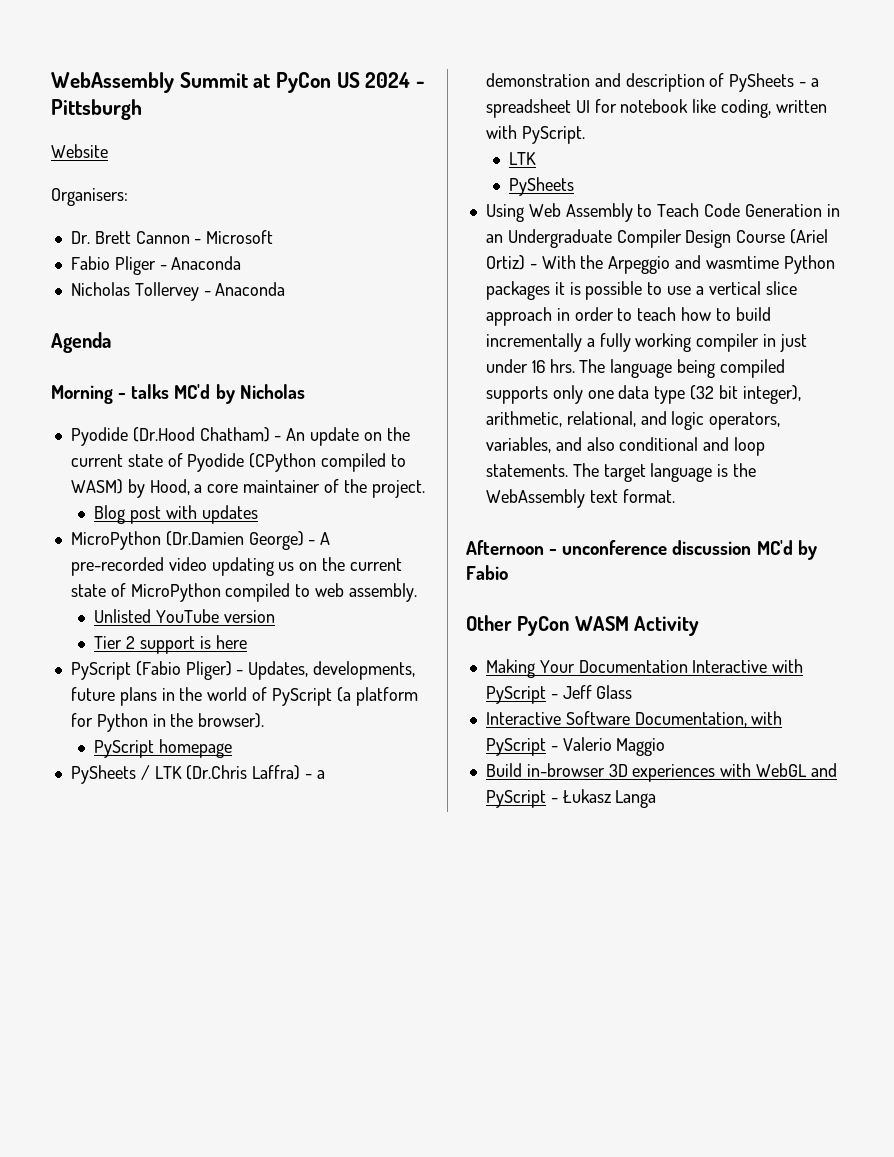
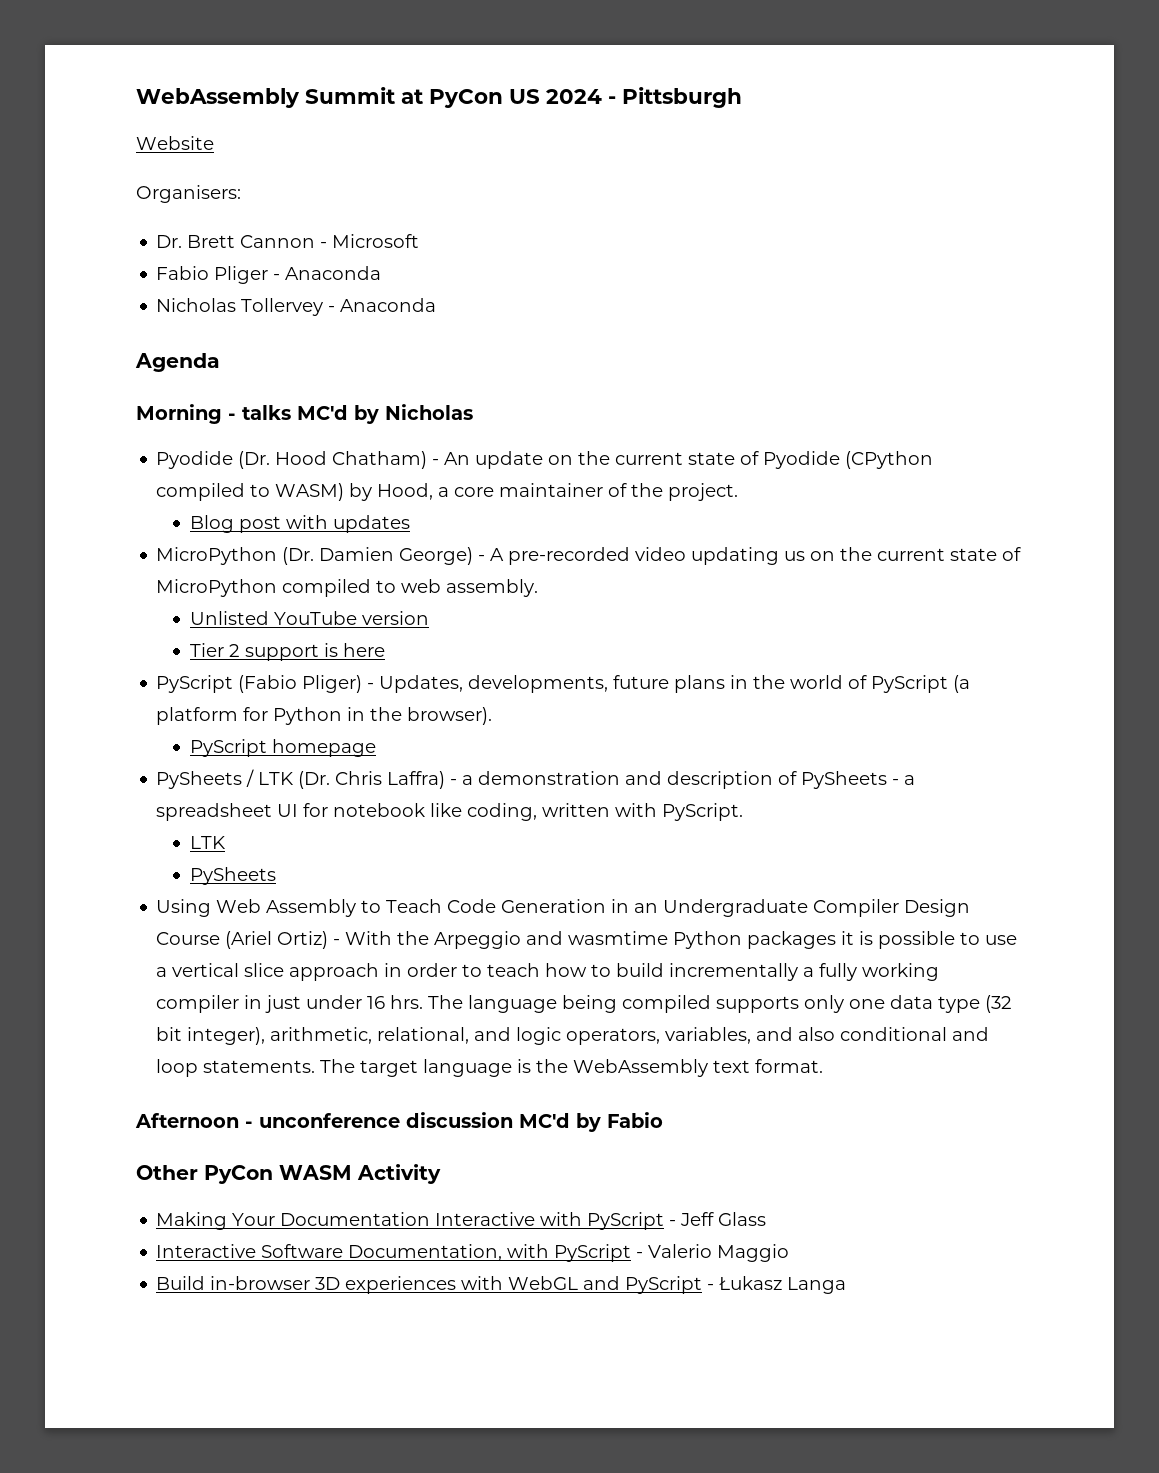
[132,427,195,442] (Dr.Hood -> [238,451,328,469] (Dr. Hood
[165,531,244,546] (Dr.Damien -> [282,547,395,565] (Dr. Damien
[186,765,248,780] (Dr.Chris -> [298,771,383,789] (Dr. Chris

